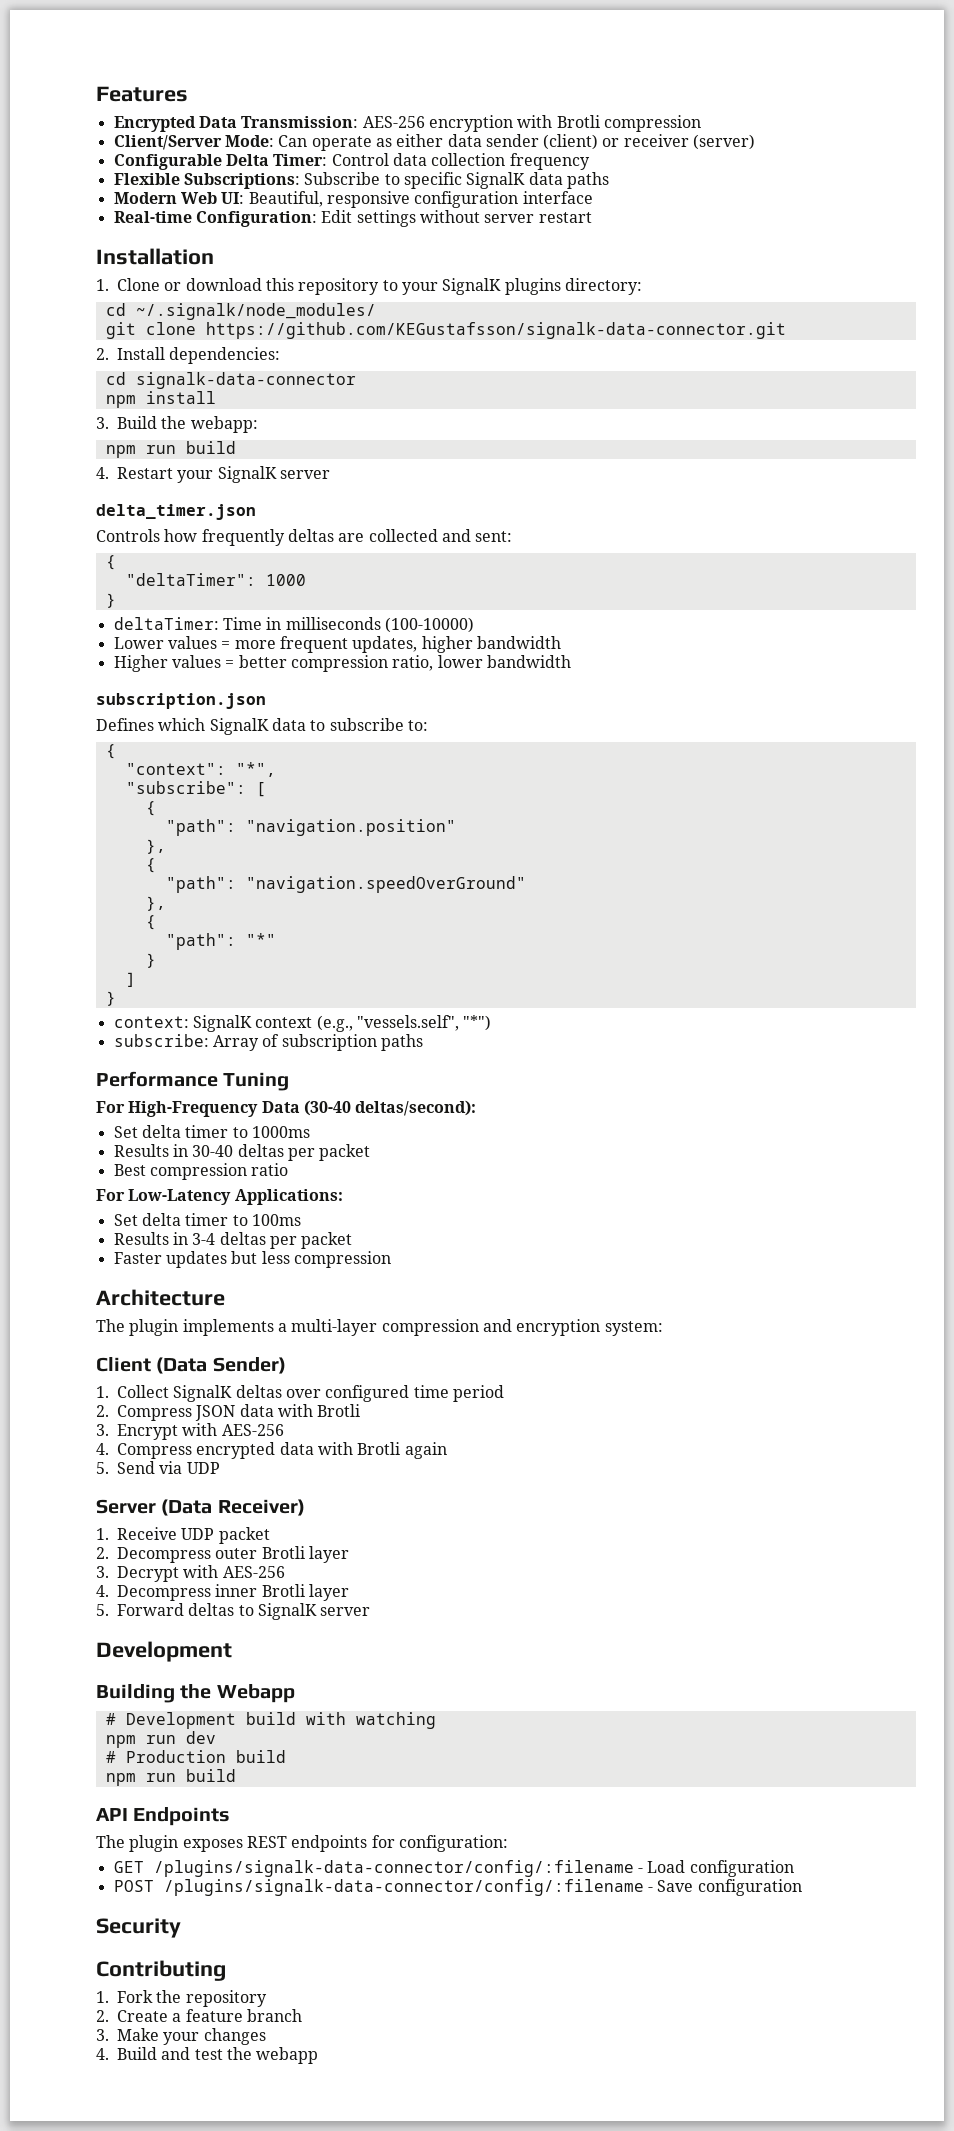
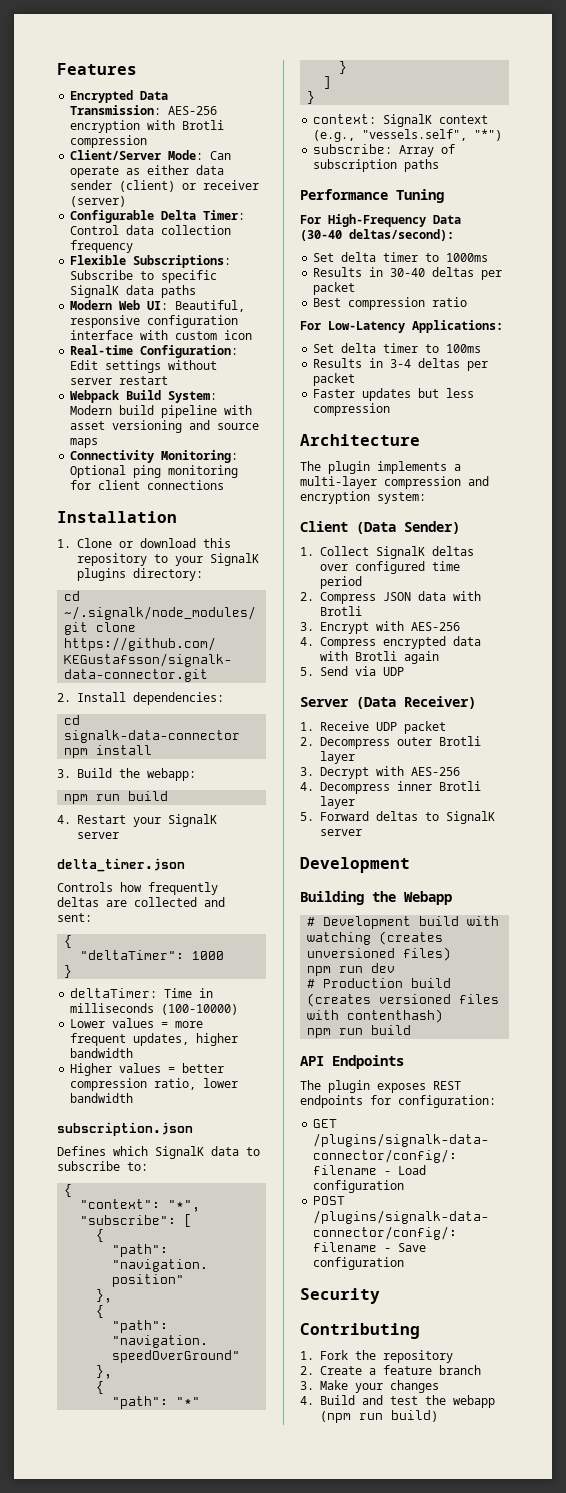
(593, 197) none -> [140,330,253,340] with custom icon
(592, 217) none -> [70,390,218,403] [70,405,253,418] [70,420,260,433] [70,438,99,448] [70,450,239,463] [70,465,239,478] [70,480,225,490] // Webpack Build System: Modern build pipeline with asset versioning and source maps // Connectivity Monitoring: Optional ping monitoring for client connections
(436, 1720) none -> [379,931,444,945] [307,947,452,961] (creates unversioned files)
(286, 1756) none -> [307,993,500,1007] [307,1009,444,1023] (creates versioned files with contenthash)
(319, 2055) none -> [320,1410,439,1423] (npm run build)

